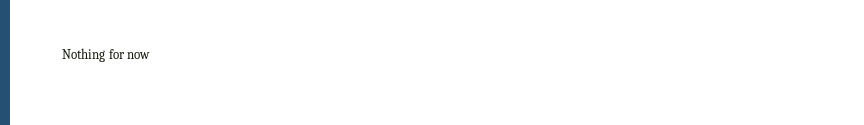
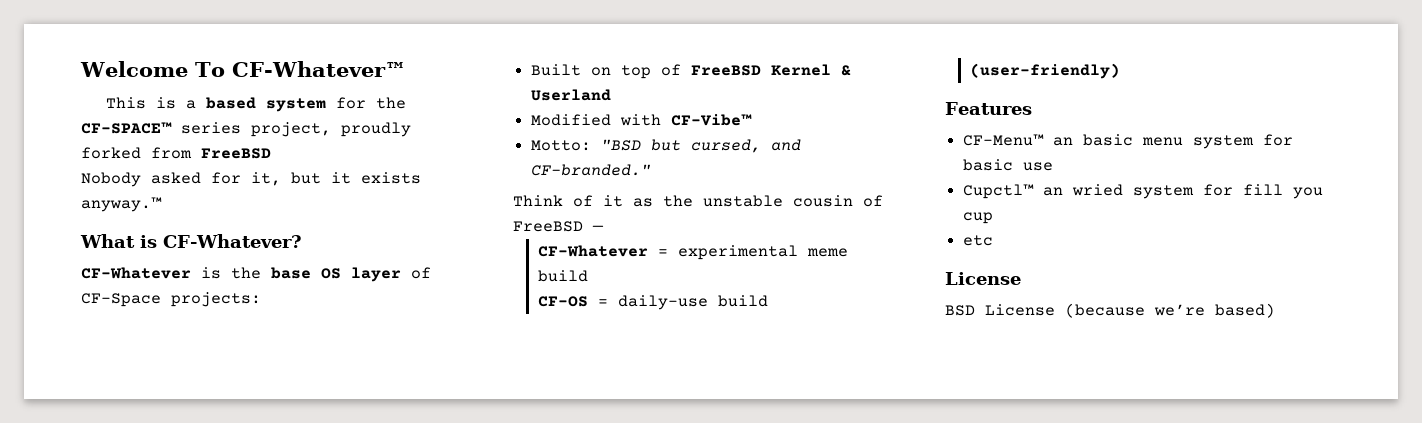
[62,48,151,62] Nothing for now -> [80,61,406,77] [106,97,407,112] [81,122,411,137] [81,147,271,159] [81,172,421,187] [81,197,162,212] [80,234,302,248] [81,267,431,282] [81,292,261,307] [531,64,852,79] [531,89,612,101] [531,114,753,126] [531,139,802,153] [531,164,652,176] [513,195,883,207] [513,221,604,232] [537,245,848,260] [537,270,588,282] [537,295,768,310] [969,63,1120,79] [945,102,1032,115] [963,134,1294,149] [963,159,1054,171] [963,184,1324,199] [963,212,994,224] [963,235,994,246] [945,272,1021,285] [945,303,1275,318] Welcome To CF-Whatever™ // This is a based system for the CF-SPACE™ series project, proudly forked from FreeBSD // Nobody asked for it, but it exists anyway.™ // What is CF-Whatever? // CF-Whatever is the base OS layer of CF-Space projects: // Built on top of FreeBSD Kernel & Userland // Modified with CF-Vibe™ // Motto: "BSD but cursed, and CF-branded." // Think of it as the unstable cousin of FreeBSD — // CF-Whatever = experimental meme build // CF-OS = daily-use build (user-friendly) // Features // CF-Menu™ an basic menu system for basic use // Cupctl™ an wried system for fill you cup // etc // License // BSD License (because we’re based)

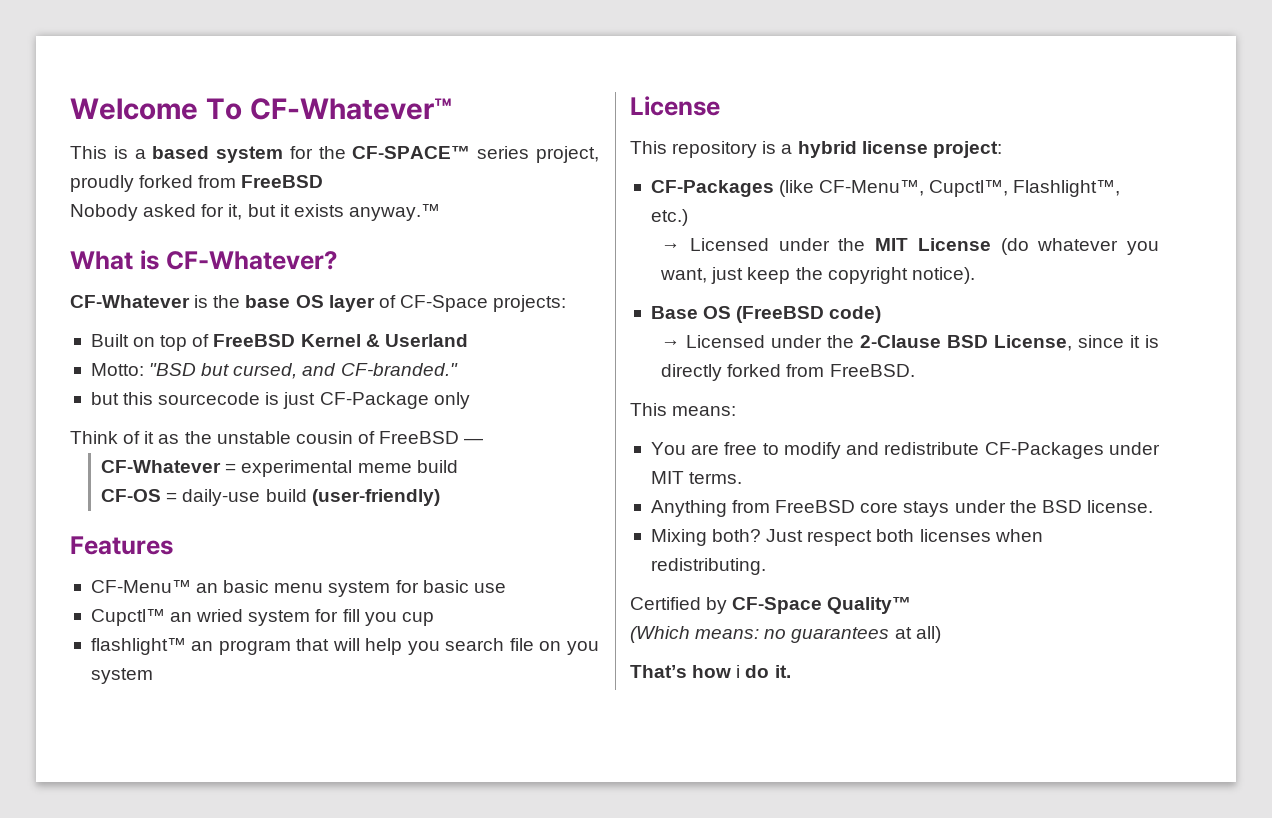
[531,114,753,126] // Modified with CF-Vibe™ -> (468, 340) none
(652, 170) none -> [90,392,470,409] // but this sourcecode is just CF-Package only
[963,235,994,246] [945,272,1021,285] [945,303,1275,318] etc // License // BSD License (because we’re based) -> [90,638,599,655] [90,668,153,684] [630,96,720,116] [630,141,1002,158] [650,180,1121,197] [650,209,688,226] [661,238,1159,255] [660,267,975,284] [650,306,882,323] [661,335,1159,351] [661,364,915,381] [630,403,737,416] [650,442,1160,459] [650,471,743,484] [650,500,1153,517] [650,529,1043,546] [650,558,766,575] [630,597,912,614] [630,626,941,643] [630,665,791,678] flashlight™ an program that will help you search file on you system // License // This repository is a hybrid license project: // CF-Packages (like CF-Menu™, Cupctl™, Flashlight™, etc.) // → Licensed under the MIT License (do whatever you want, just keep the copyright notice). // Base OS (FreeBSD code) // → Licensed under the 2-Clause BSD License, since it is directly forked from FreeBSD. // This means: // You are free to modify and redistribute CF-Packages under MIT terms. // Anything from FreeBSD core stays under the BSD license. // Mixing both? Just respect both licenses when redistributing. // Certified by CF-Space Quality™ // (Which means: no guarantees at all) // That’s how i do it.

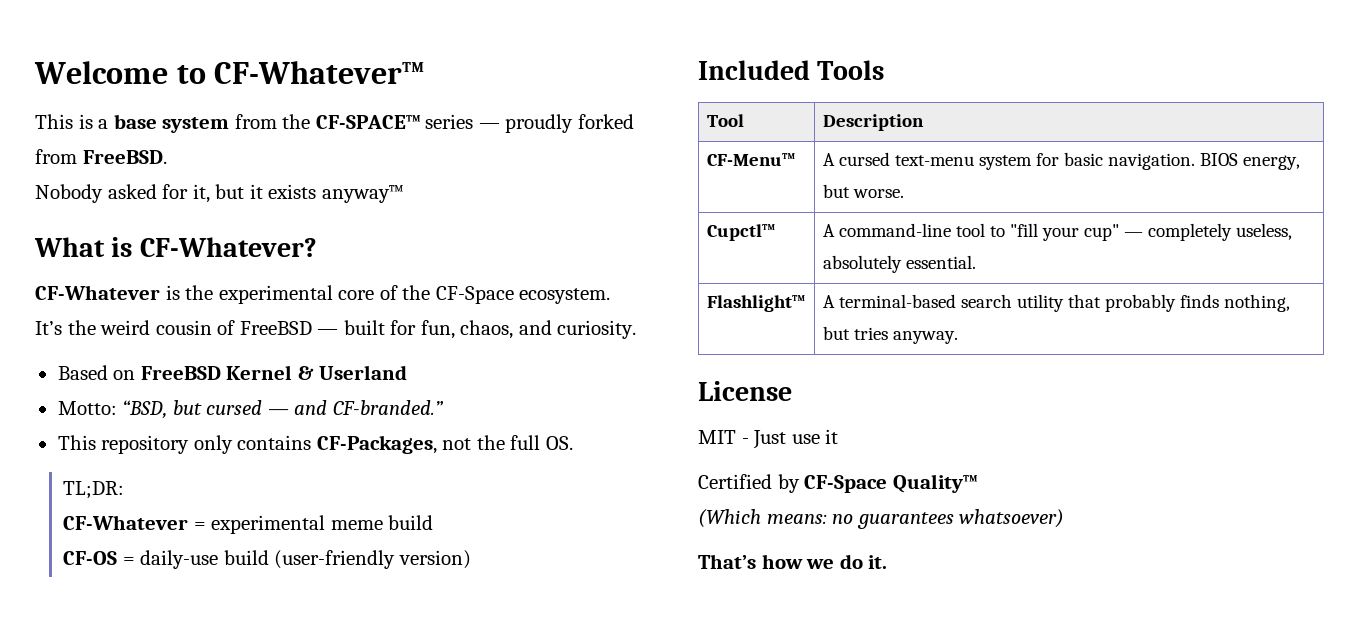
[205,98,242,120] To -> [176,65,206,84] to
[152,146,313,163] based system for -> [113,114,277,133] base system from
[536,146,599,163] project, -> [478,123,500,129] —
[241,175,324,188] FreeBSD -> [82,150,167,164] FreeBSD.
[348,204,440,221] anyway.™ -> [321,185,403,203] anyway™
[245,295,567,312] [90,334,210,351] base OS layer of CF-Space projects: // Built on top of -> [218,285,611,304] [35,320,637,339] [57,365,136,380] experimental core of the CF-Space ecosystem. // It’s the weird cousin of FreeBSD — built for fun, chaos, and curiosity. // Based on
[149,363,458,379] [90,392,470,409] [70,431,484,444] "BSD but cursed, and CF-branded." // but this sourcecode is just CF-Package only // Think of it as the unstable cousin of FreeBSD — -> [122,400,444,419] [57,435,573,454] [63,481,125,499] “BSD, but cursed — and CF-branded.” // This repository only contains CF-Packages, not the full OS. // TL;DR:
[311,489,440,506] [70,536,173,555] [90,580,506,597] [90,609,434,626] [90,638,599,655] [90,668,153,684] [630,96,720,116] [630,141,1002,158] [650,180,1121,197] [650,209,688,226] [661,238,1159,255] [660,267,975,284] [650,306,882,323] [661,335,1159,351] [661,364,915,381] [630,403,737,416] [650,442,1160,459] [650,471,743,484] [650,500,1153,517] [650,529,1043,546] [650,558,766,575] (user-friendly) // Features // CF-Menu™ an basic menu system for basic use // Cupctl™ an wried system for fill you cup // flashlight™ an program that will help you search file on you system // License // This repository is a hybrid license project: // CF-Packages (like CF-Menu™, Cupctl™, Flashlight™, etc.) // → Licensed under the MIT License (do whatever you want, just keep the copyright notice). // Base OS (FreeBSD code) // → Licensed under the 2-Clause BSD License, since it is directly forked from FreeBSD. // This means: // You are free to modify and redistribute CF-Packages under MIT terms. // Anything from FreeBSD core stays under the BSD license. // Mixing both? Just respect both licenses when redistributing. -> [274,550,471,569] [698,60,885,80] [706,114,744,127] [822,114,924,131] [706,153,795,166] [822,152,1300,170] [822,184,904,198] [706,224,775,241] [822,223,1292,241] [822,255,976,273] [706,295,805,312] [822,294,1290,312] [822,326,958,344] [698,381,792,401] [698,429,839,449] (user-friendly version) // Included Tools // Tool | Description // CF-Menu™ | A cursed text-menu system for basic navigation. BIOS energy, but worse. // Cupctl™ | A command-line tool to "fill your cup" — completely useless, absolutely essential. // Flashlight™ | A terminal-based search utility that probably finds nothing, but tries anyway. // License // MIT - Just use it
[894,626,941,643] at all) -> [959,509,1065,528] whatsoever)
[736,665,741,678] i -> [806,559,835,569] we

